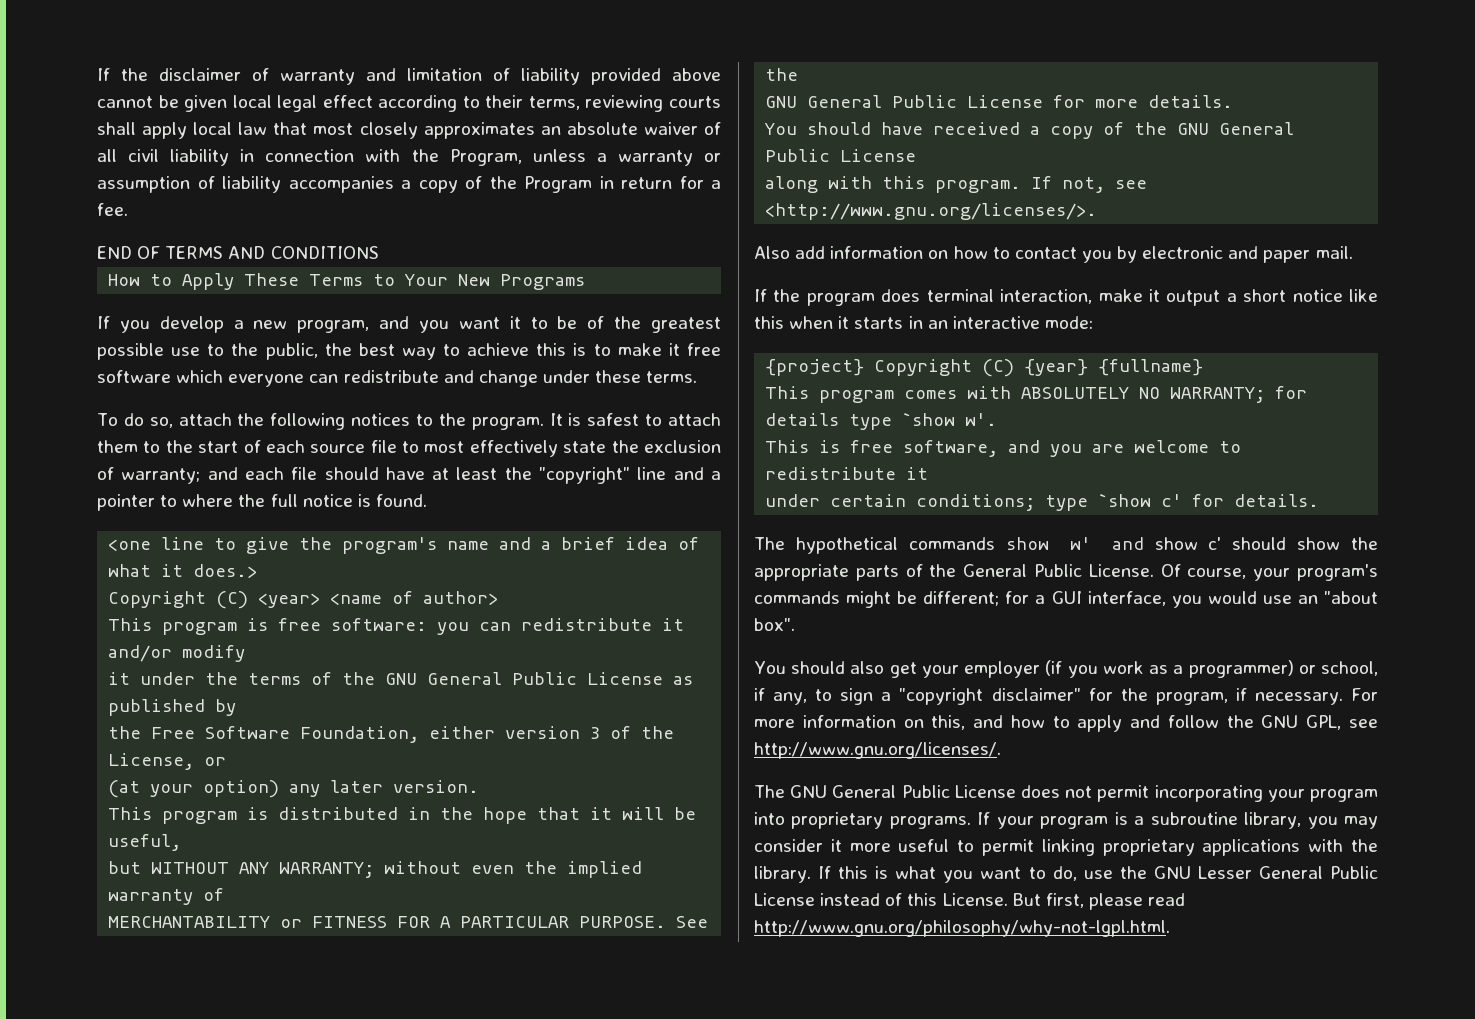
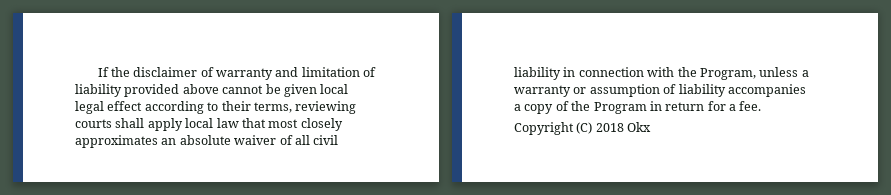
[97,246,379,259] [108,273,586,290] [97,316,721,333] [97,343,721,360] [97,370,698,387] [97,413,722,430] [97,440,721,457] [97,467,721,484] [97,494,427,511] [108,537,700,554] [108,564,258,578] [108,591,499,609] [108,618,685,635] [108,645,246,662] [108,672,694,685] [108,699,237,716] [108,726,675,743] [108,753,227,770] [108,780,480,798] [108,807,697,824] [108,834,182,851] [108,861,643,878] [108,888,225,905] [108,916,709,928] [765,68,799,81] [765,95,1234,108] [764,122,1295,139] [765,149,917,162] [765,176,1148,193] [765,203,1098,220] [754,246,1353,263] [754,289,1378,306] [754,316,1093,329] [765,359,1204,377] [765,386,1308,403] [765,413,998,430] [765,440,1242,457] [765,467,929,480] [765,494,1320,511] [754,537,1378,554] [754,564,1378,581] [754,591,1378,608] [754,618,795,631] [754,660,1378,678] [754,688,1378,705] [754,715,1378,732] [754,742,1001,759] [754,785,1378,802] [754,812,1378,829] [754,839,1378,856] [754,866,1378,883] [754,893,1186,910] [754,920,1170,937] END OF TERMS AND CONDITIONS // How to Apply These Terms to Your New Programs // If you develop a new program, and you want it to be of the greatest possible use to the public, the best way to achieve this is to make it free software which everyone can redistribute and change under these terms. // To do so, attach the following notices to the program. It is safest to attach them to the start of each source file to most effectively state the exclusion of warranty; and each file should have at least the "copyright" line and a pointer to where the full notice is found. // <one line to give the program's name and a brief idea of what it does.> // Copyright (C) <year> <name of author> // This program is free software: you can redistribute it and/or modify // it under the terms of the GNU General Public License as published by // the Free Software Foundation, either version 3 of the License, or // (at your option) any later version. // This program is distributed in the hope that it will be useful, // but WITHOUT ANY WARRANTY; without even the implied warranty of // MERCHANTABILITY or FITNESS FOR A PARTICULAR PURPOSE. See the // GNU General Public License for more details. // You should have received a copy of the GNU General Public License // along with this program. If not, see <http://www.gnu.org/licenses/>. // Also add information on how to contact you by electronic and paper mail. // If the program does terminal interaction, make it output a short notice like this when it starts in an interactive mode: // {project} Copyright (C) {year} {fullname} // This program comes with ABSOLUTELY NO WARRANTY; for details type `show w'. // This is free software, and you are welcome to redistribute it // under certain conditions; type `show c' for details. // The hypothetical commands show w' and show c' should show the appropriate parts of the General Public License. Of course, your program's commands might be different; for a GUI interface, you would use an "about box". // You should also get your employer (if you work as a programmer) or school, if any, to sign a "copyright disclaimer" for the program, if necessary. For more information on this, and how to apply and follow the GNU GPL, see http://www.gnu.org/licenses/. // The GNU General Public License does not permit incorporating your program into proprietary programs. If your program is a subroutine library, you may consider it more useful to permit linking proprietary applications with the library. If this is what you want to do, use the GNU Lesser General Public License instead of this License. But first, please read http://www.gnu.org/philosophy/why-not-lgpl.html. -> [514,122,652,135] Copyright (C) 2018 Okx

